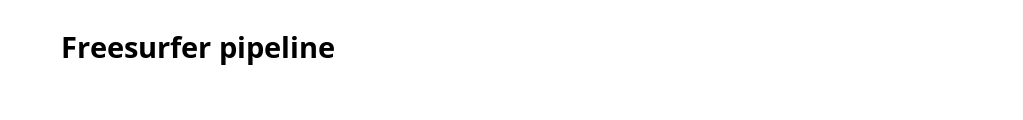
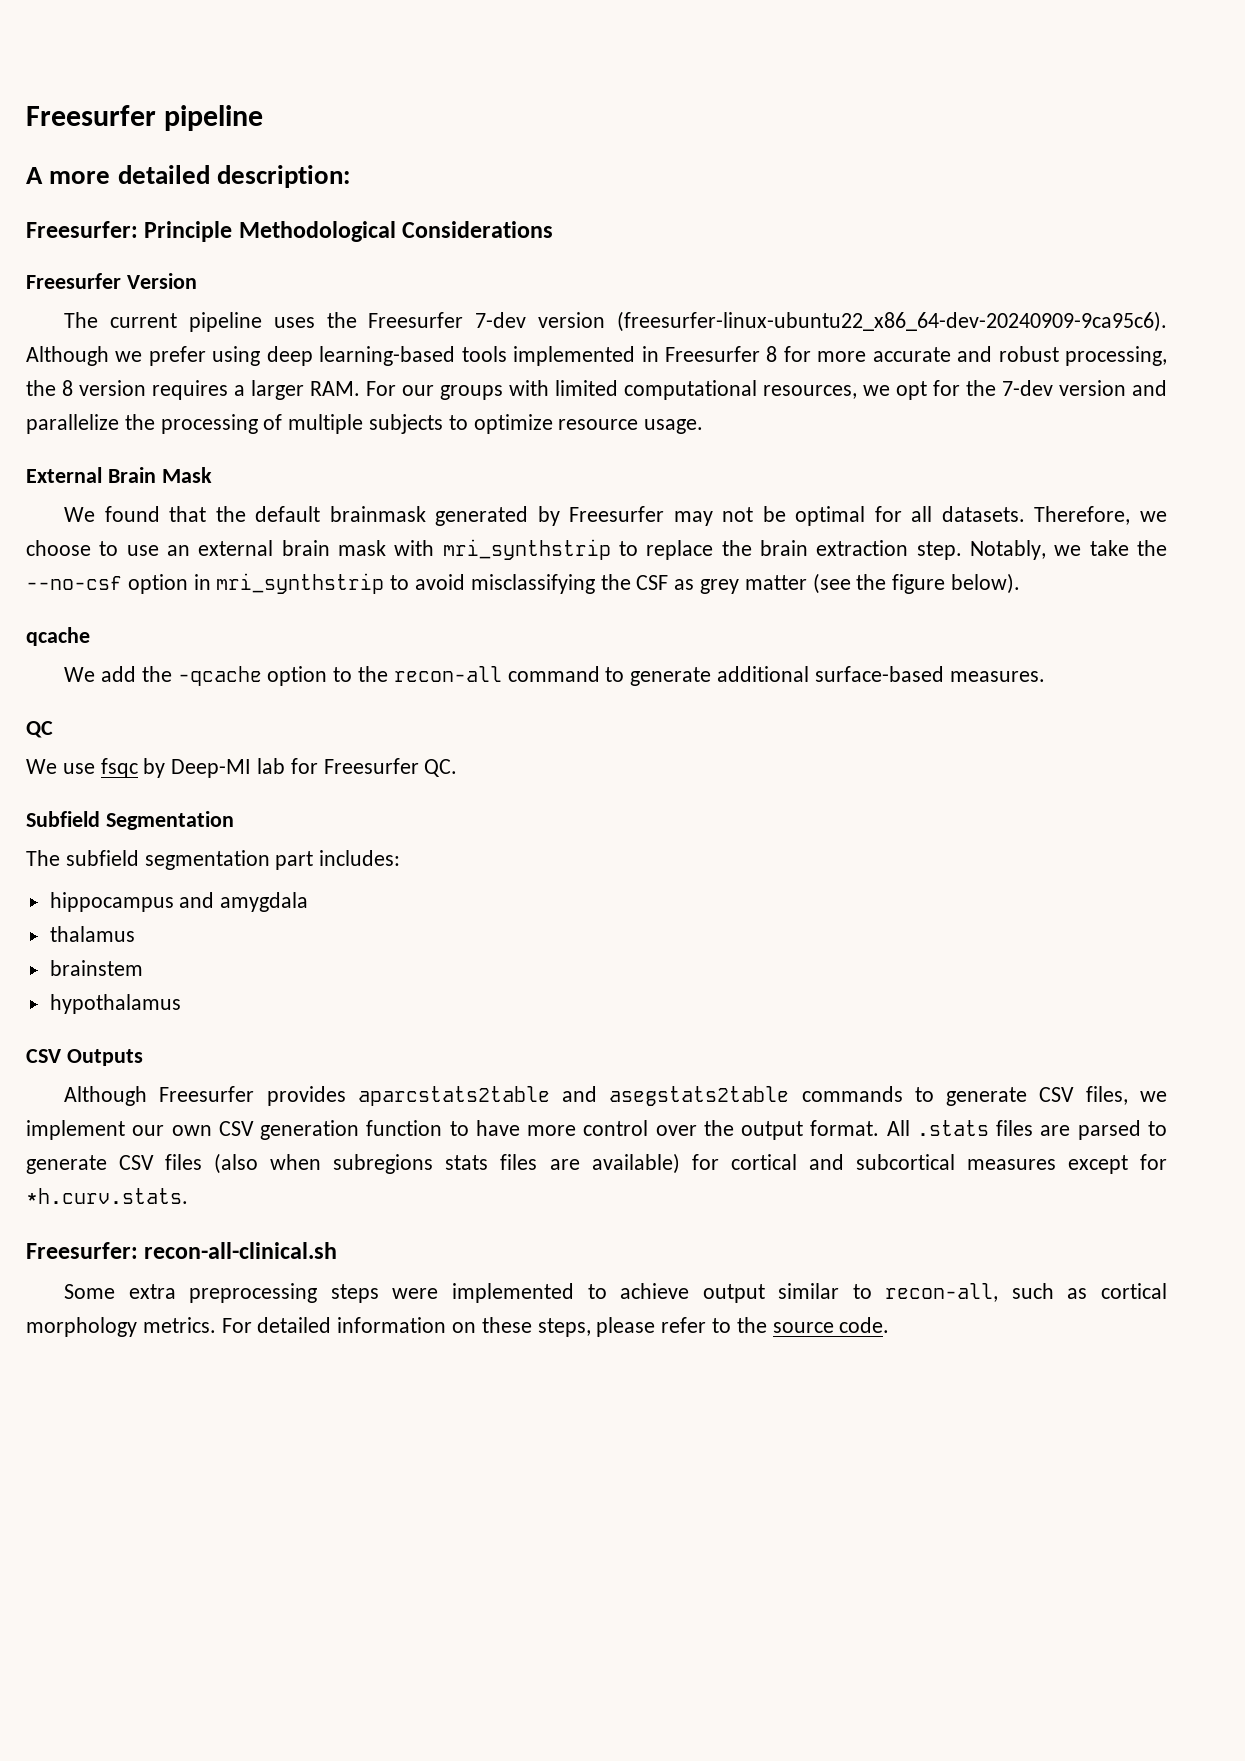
(335, 50) none -> [26,165,350,188] [26,221,554,242] [26,273,197,289] [64,311,1167,332] [26,346,1167,366] [26,380,1167,400] [26,414,704,434] [26,467,212,483] [64,506,1168,526] [26,539,1167,560] [26,573,1021,594] [26,627,90,646] [64,666,1045,686] [26,721,53,738] [26,758,458,778] [26,811,234,830] [26,850,401,870] [49,892,309,912] [49,926,135,942] [49,960,143,976] [49,994,181,1014] [26,1049,143,1066] [64,1086,1167,1106] [26,1120,1168,1140] [26,1153,1167,1174] [26,1188,188,1204] [26,1242,338,1259] [64,1283,1167,1303] [26,1317,890,1337] // A more detailed description: // Freesurfer: Principle Methodological Considerations // Freesurfer Version // The current pipeline uses the Freesurfer 7-dev version (freesurfer-linux-ubuntu22_x86_64-dev-20240909-9ca95c6). Although we prefer using deep learning-based tools implemented in Freesurfer 8 for more accurate and robust processing, the 8 version requires a larger RAM. For our groups with limited computational resources, we opt for the 7-dev version and parallelize the processing of multiple subjects to optimize resource usage. // External Brain Mask // We found that the default brainmask generated by Freesurfer may not be optimal for all datasets. Therefore, we choose to use an external brain mask with mri_synthstrip to replace the brain extraction step. Notably, we take the --no-csf option in mri_synthstrip to avoid misclassifying the CSF as grey matter (see the figure below). // qcache // We add the -qcache option to the recon-all command to generate additional surface-based measures. // QC // We use fsqc by Deep-MI lab for Freesurfer QC. // Subfield Segmentation // The subfield segmentation part includes: // hippocampus and amygdala // thalamus // brainstem // hypothalamus // CSV Outputs // Although Freesurfer provides aparcstats2table and asegstats2table commands to generate CSV files, we implement our own CSV generation function to have more control over the output format. All .stats files are parsed to generate CSV files (also when subregions stats files are available) for cortical and subcortical measures except for *h.curv.stats. // Freesurfer: recon-all-clinical.sh // Some extra preprocessing steps were implemented to achieve output similar to recon-all, such as cortical morphology metrics. For detailed information on these steps, please refer to the source code.

